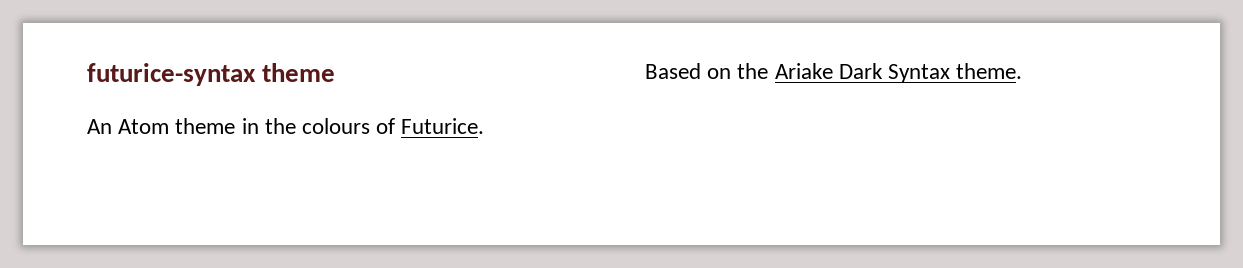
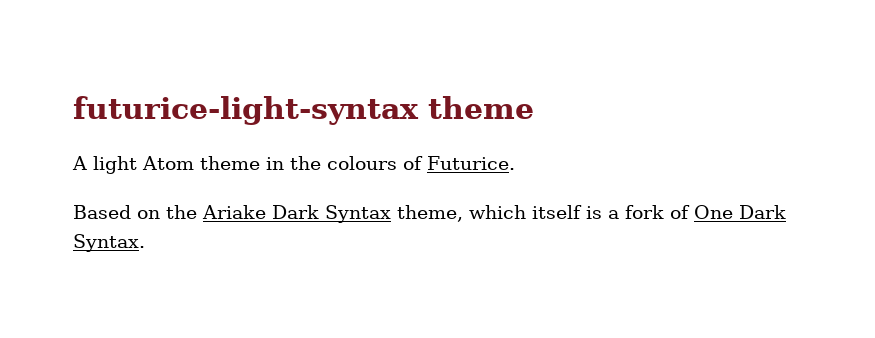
[87,63,256,86] futurice-syntax -> [73,96,419,125] futurice-light-syntax
[87,119,112,134] An -> [72,156,137,174] A light
[956,63,1023,79] theme. -> [397,205,786,222] [73,234,145,252] theme, which itself is a fork of One Dark Syntax.

